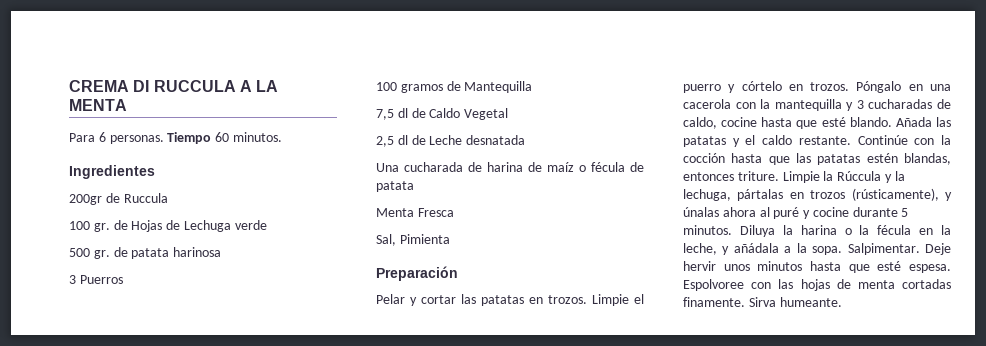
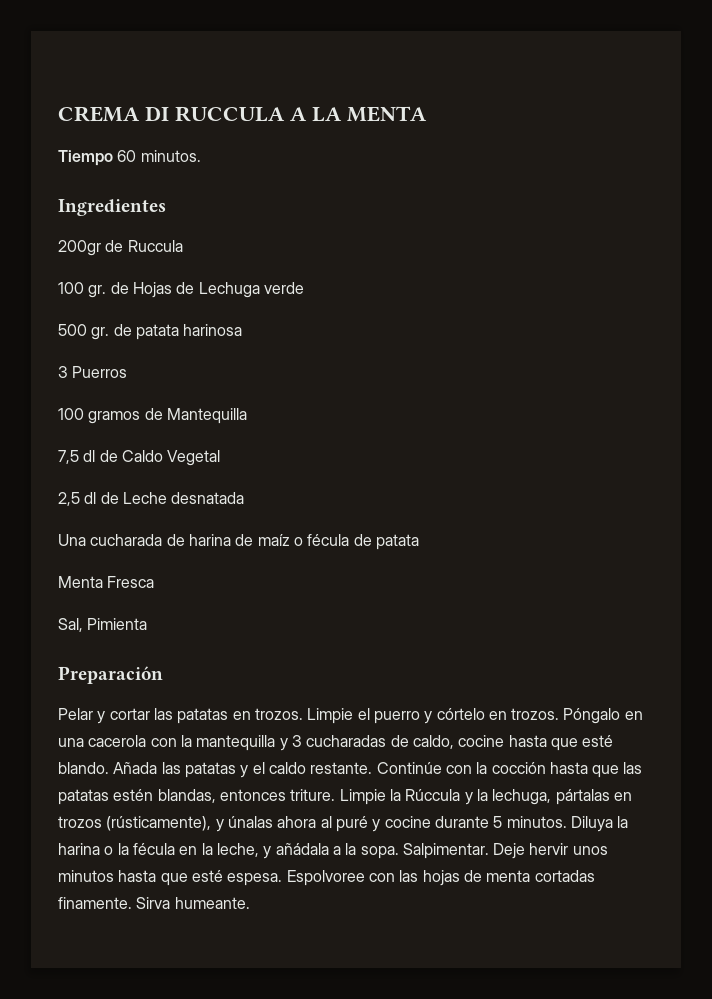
[69,132,164,144] Para 6 personas. -> (427, 114) none

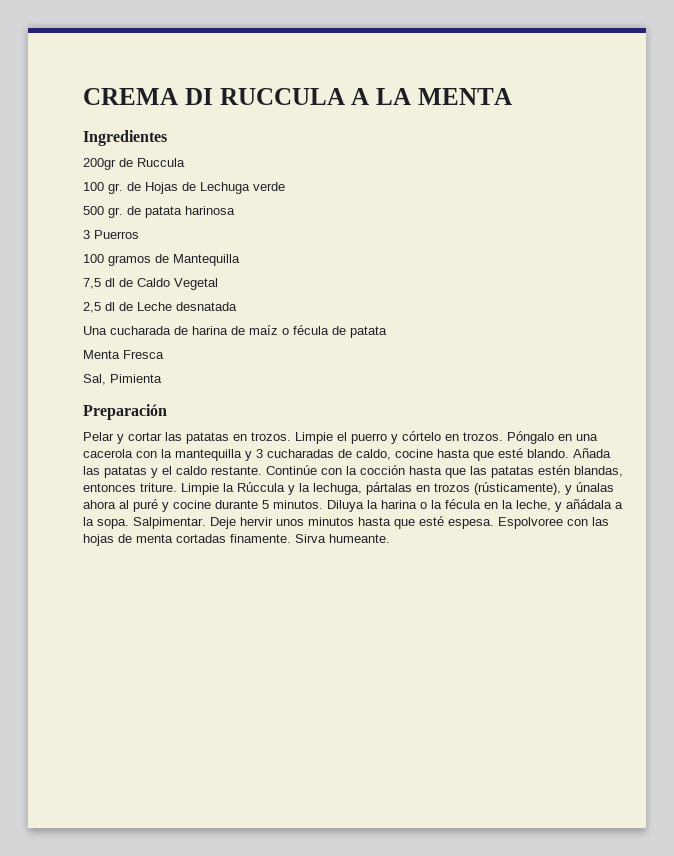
[58,150,201,166] // Tiempo 60 minutos. -> (512, 96) none

